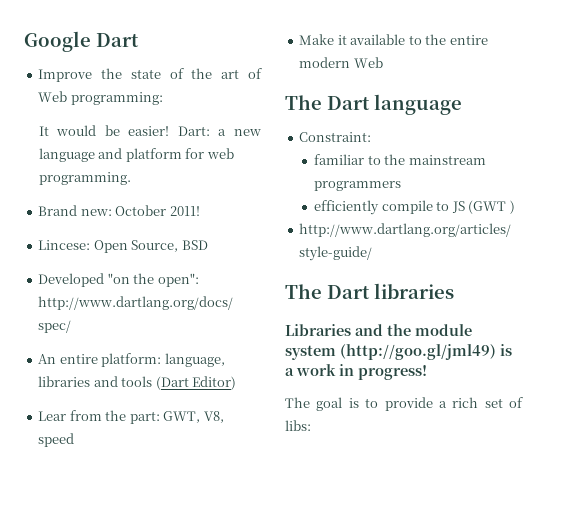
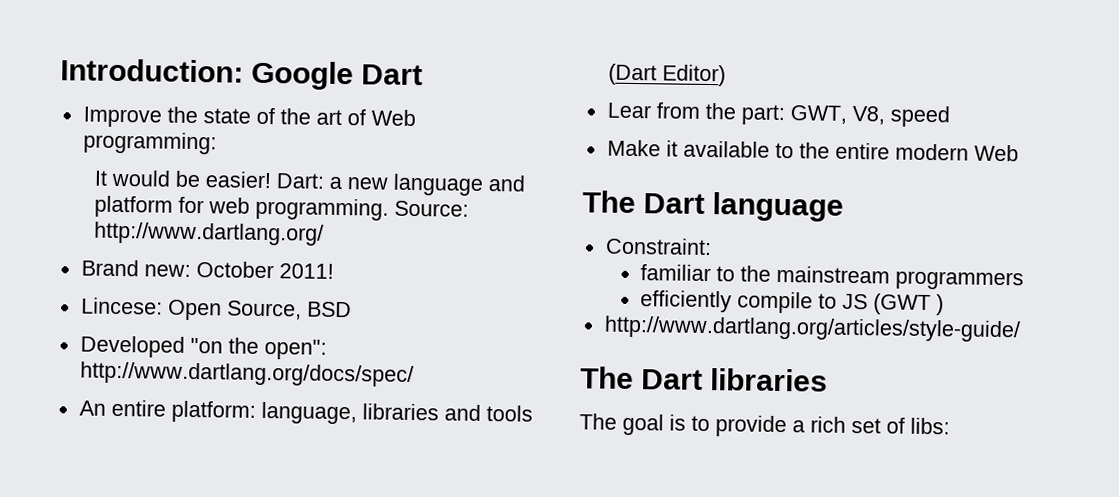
(24, 41) none -> [60,58,244,83] Introduction:
(131, 178) none -> [393,200,469,217] [93,221,324,246] Source: http://www.dartlang.org/
[285,324,472,336] [285,344,512,360] [285,364,427,380] // Libraries and the module system (http://goo.gl/jml49) is a work in progress! -> (829, 380) none

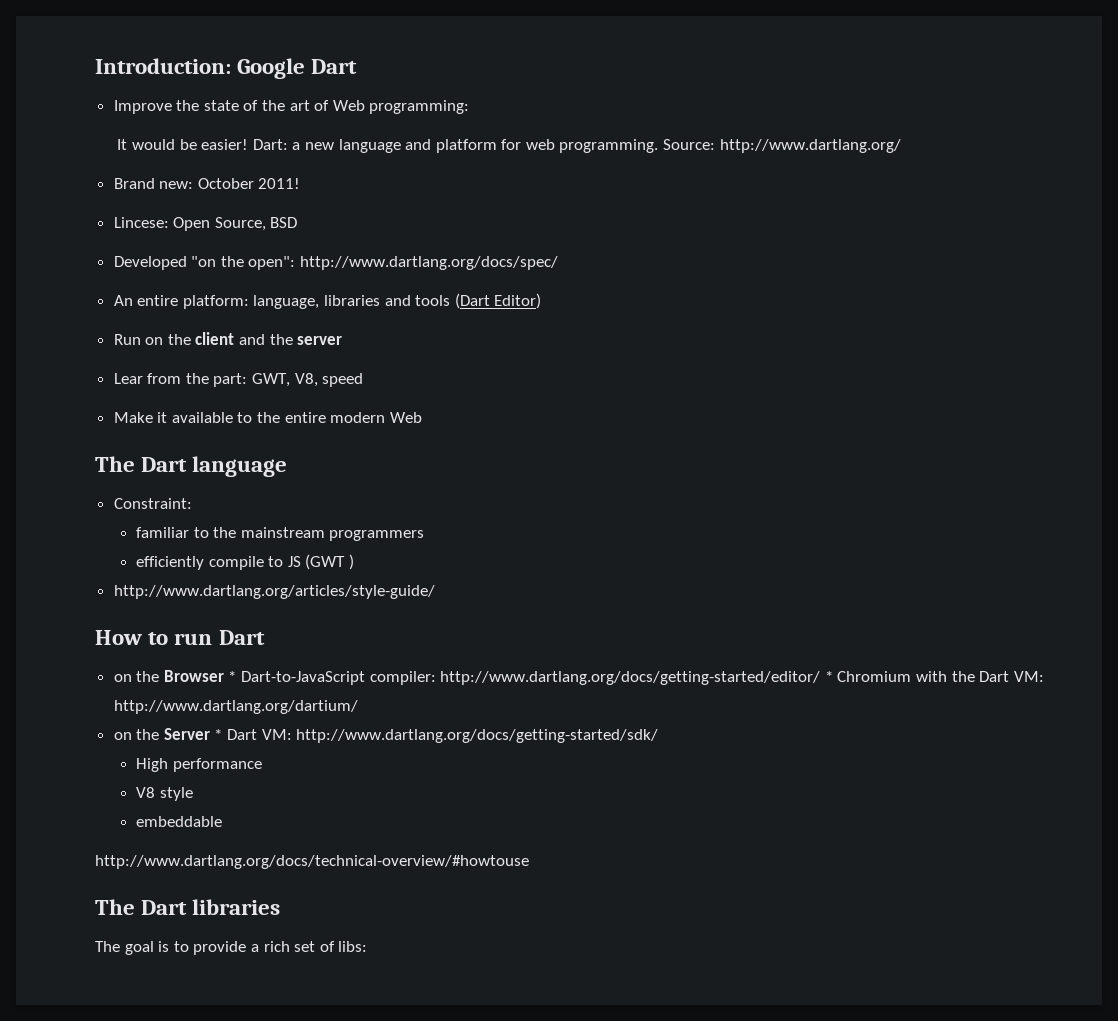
(726, 75) none -> [113,332,343,345] // Run on the client and the server
(1021, 329) none -> [95,630,265,645] [113,670,1044,685] [113,700,358,714] [113,728,659,743] [136,758,262,772] [136,787,193,801] [136,816,223,827] [95,855,529,869] // How to run Dart // on the Browser * Dart-to-JavaScript compiler: http://www.dartlang.org/docs/getting-started/editor/ * Chromium with the Dart VM: http://www.dartlang.org/dartium/ // on the Server * Dart VM: http://www.dartlang.org/docs/getting-started/sdk/ // High performance // V8 style // embeddable // http://www.dartlang.org/docs/technical-overview/#howtouse

